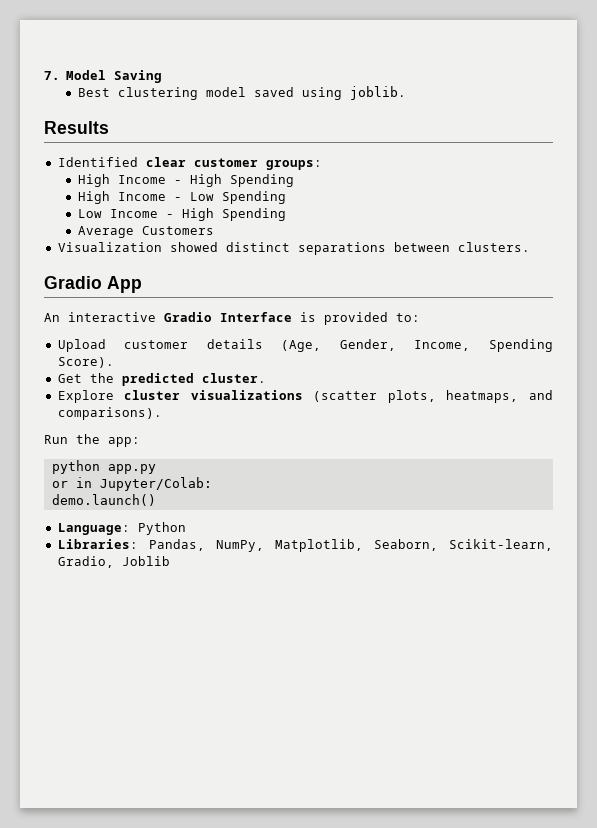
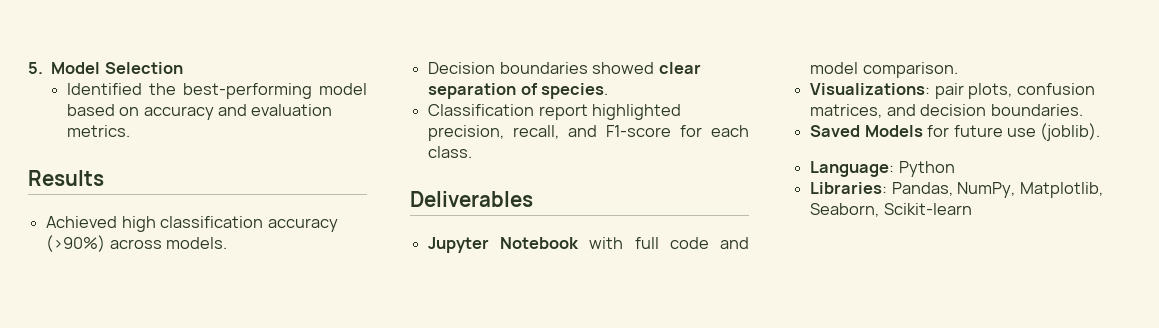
[44,70,163,83] [77,86,406,100] [44,121,109,134] [57,157,322,170] [77,174,294,187] [77,191,286,204] [77,208,286,221] [77,226,214,238] [57,242,530,255] [44,276,142,293] [44,312,420,325] [57,339,553,352] [57,357,114,368] [57,373,266,386] [57,390,554,403] [57,407,162,420] [44,434,140,447] [51,460,156,474] [51,477,212,491] [51,494,156,506] 7. Model Saving // Best clustering model saved using joblib. // Results // Identified clear customer groups: // High Income - High Spending // High Income - Low Spending // Low Income - High Spending // Average Customers // Visualization showed distinct separations between clusters. // Gradio App // An interactive Gradio Interface is provided to: // Upload customer details (Age, Gender, Income, Spending Score). // Get the predicted cluster. // Explore cluster visualizations (scatter plots, heatmaps, and comparisons). // Run the app: // python app.py // or in Jupyter/Colab: // demo.launch() -> [28,62,183,74] [66,83,367,99] [66,104,333,120] [66,125,130,137] [28,170,104,186] [46,216,338,232] [46,235,228,252] [428,62,701,74] [428,83,609,99] [428,104,682,120] [428,125,749,141] [428,146,473,158] [410,191,533,207] [428,237,749,253] [810,62,958,78] [810,83,1095,99] [810,104,1083,118] [810,123,1101,141] 5. Model Selection // Identified the best-performing model based on accuracy and evaluation metrics. // Results // Achieved high classification accuracy (>90%) across models. // Decision boundaries showed clear separation of species. // Classification report highlighted precision, recall, and F1-score for each class. // Deliverables // Jupyter Notebook with full code and model comparison. // Visualizations: pair plots, confusion matrices, and decision boundaries. // Saved Models for future use (joblib).
[449,539,553,551] [57,556,170,568] Scikit-learn, Gradio, Joblib -> [883,203,972,215] Scikit-learn

